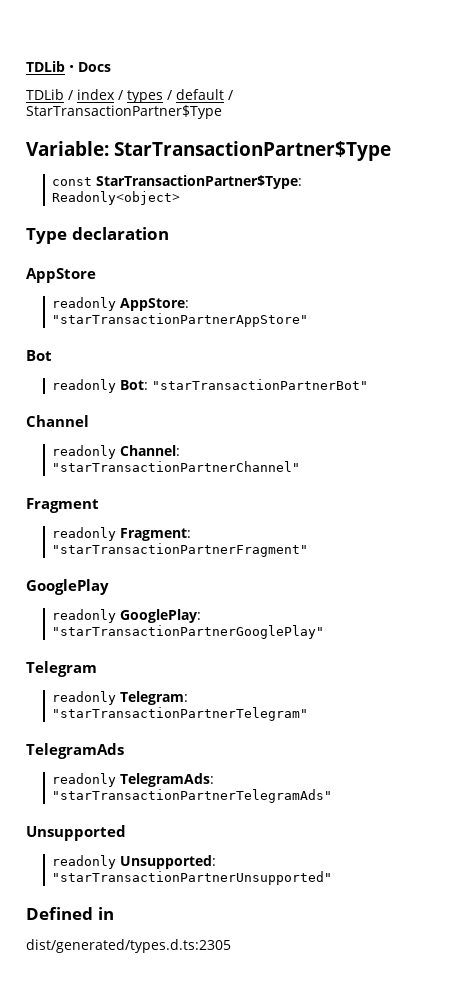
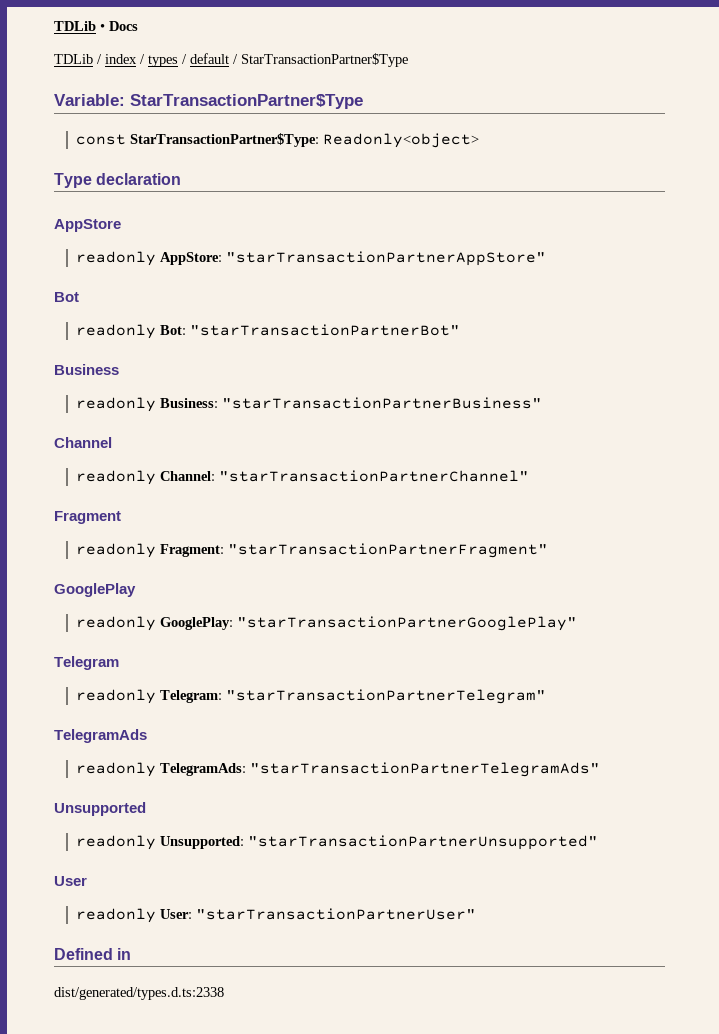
(369, 384) none -> [54,364,119,375] [76,397,543,412] // Business // readonly Business: "starTransactionPartnerBusiness"
(333, 878) none -> [54,876,87,886] [76,908,477,923] // User // readonly User: "starTransactionPartnerUser"
[26,939,231,953] dist/generated/types.d.ts:2305 -> [54,987,224,1000] dist/generated/types.d.ts:2338

